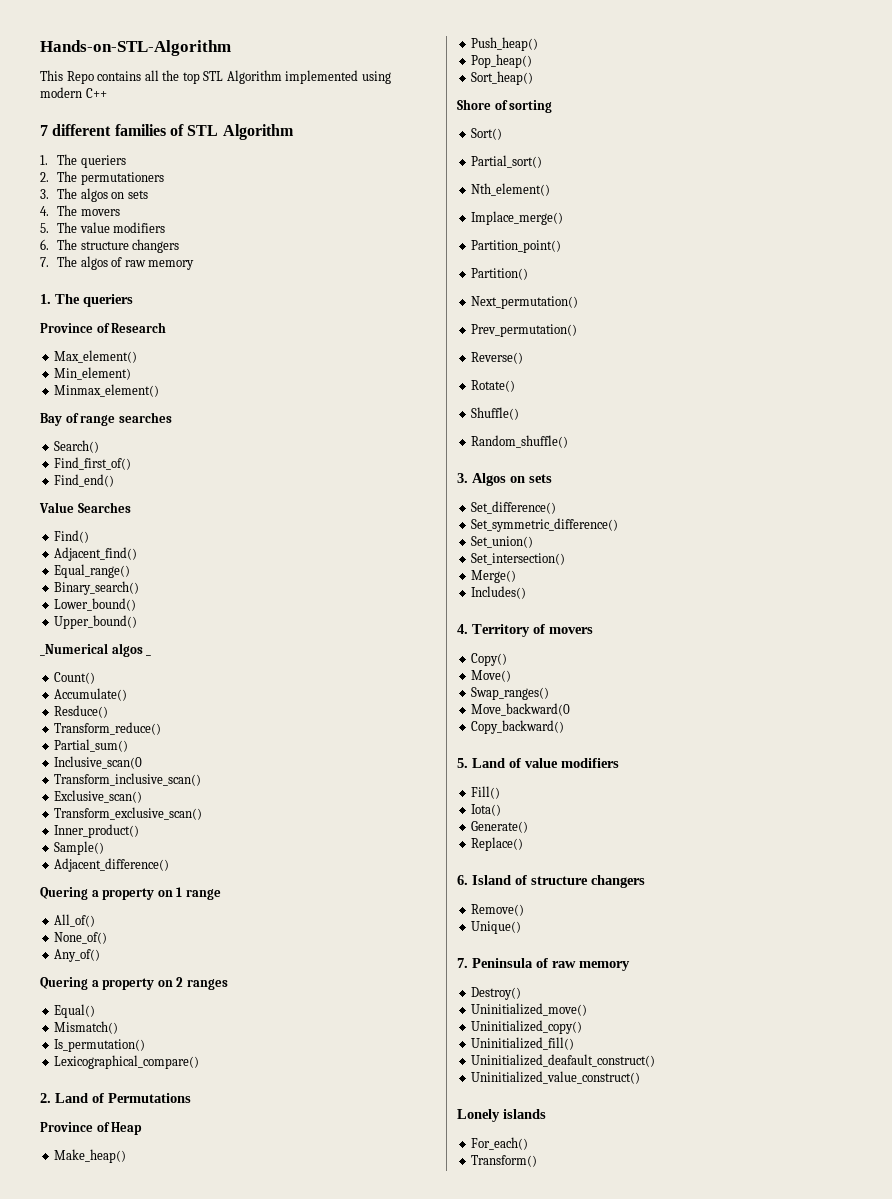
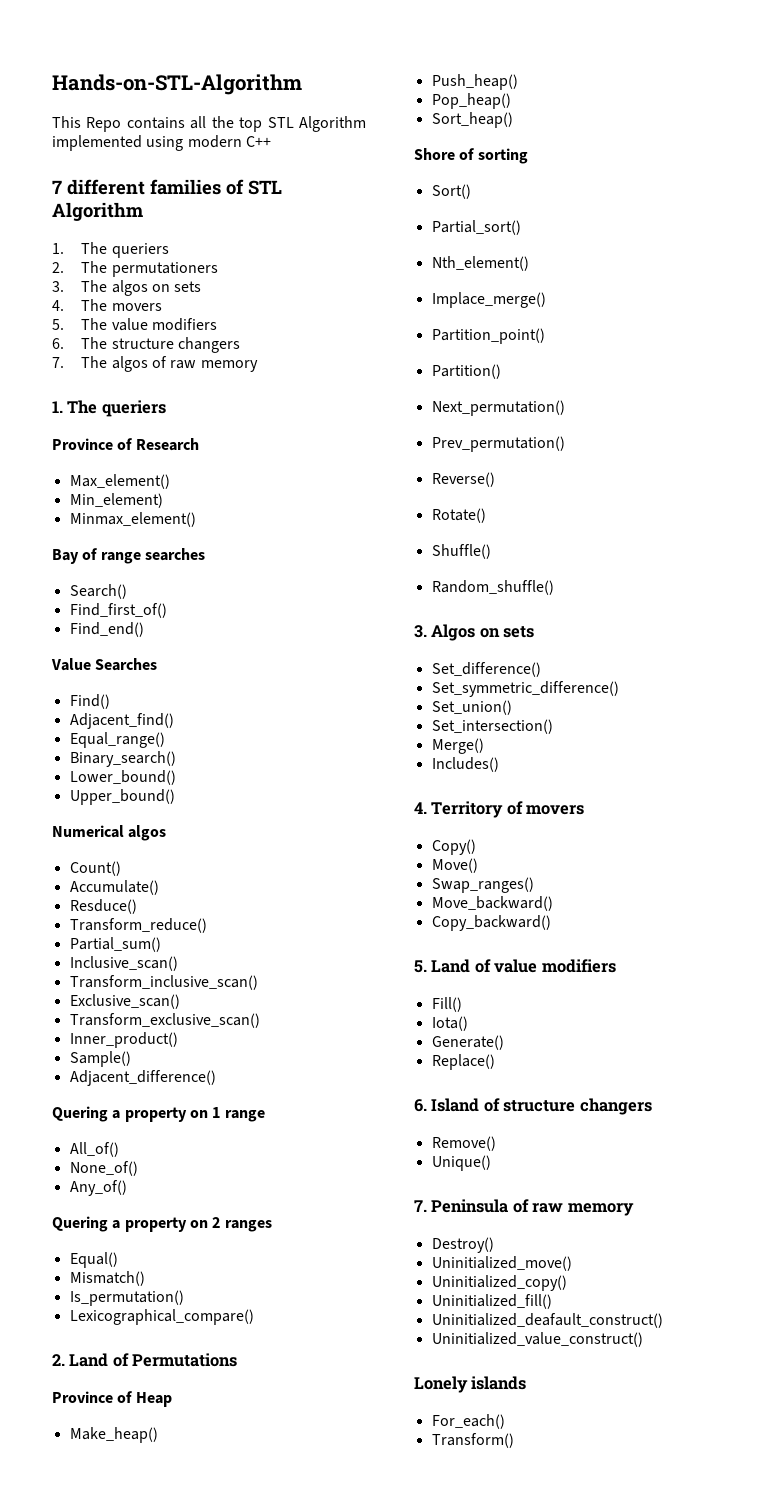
[40,643,152,657] _Numerical algos _ -> [52,825,167,841] Numerical algos
[54,756,143,769] Inclusive_scan(0 -> [69,956,178,971] Inclusive_scan()
[471,703,571,716] Move_backward(0 -> [431,896,553,911] Move_backward()

